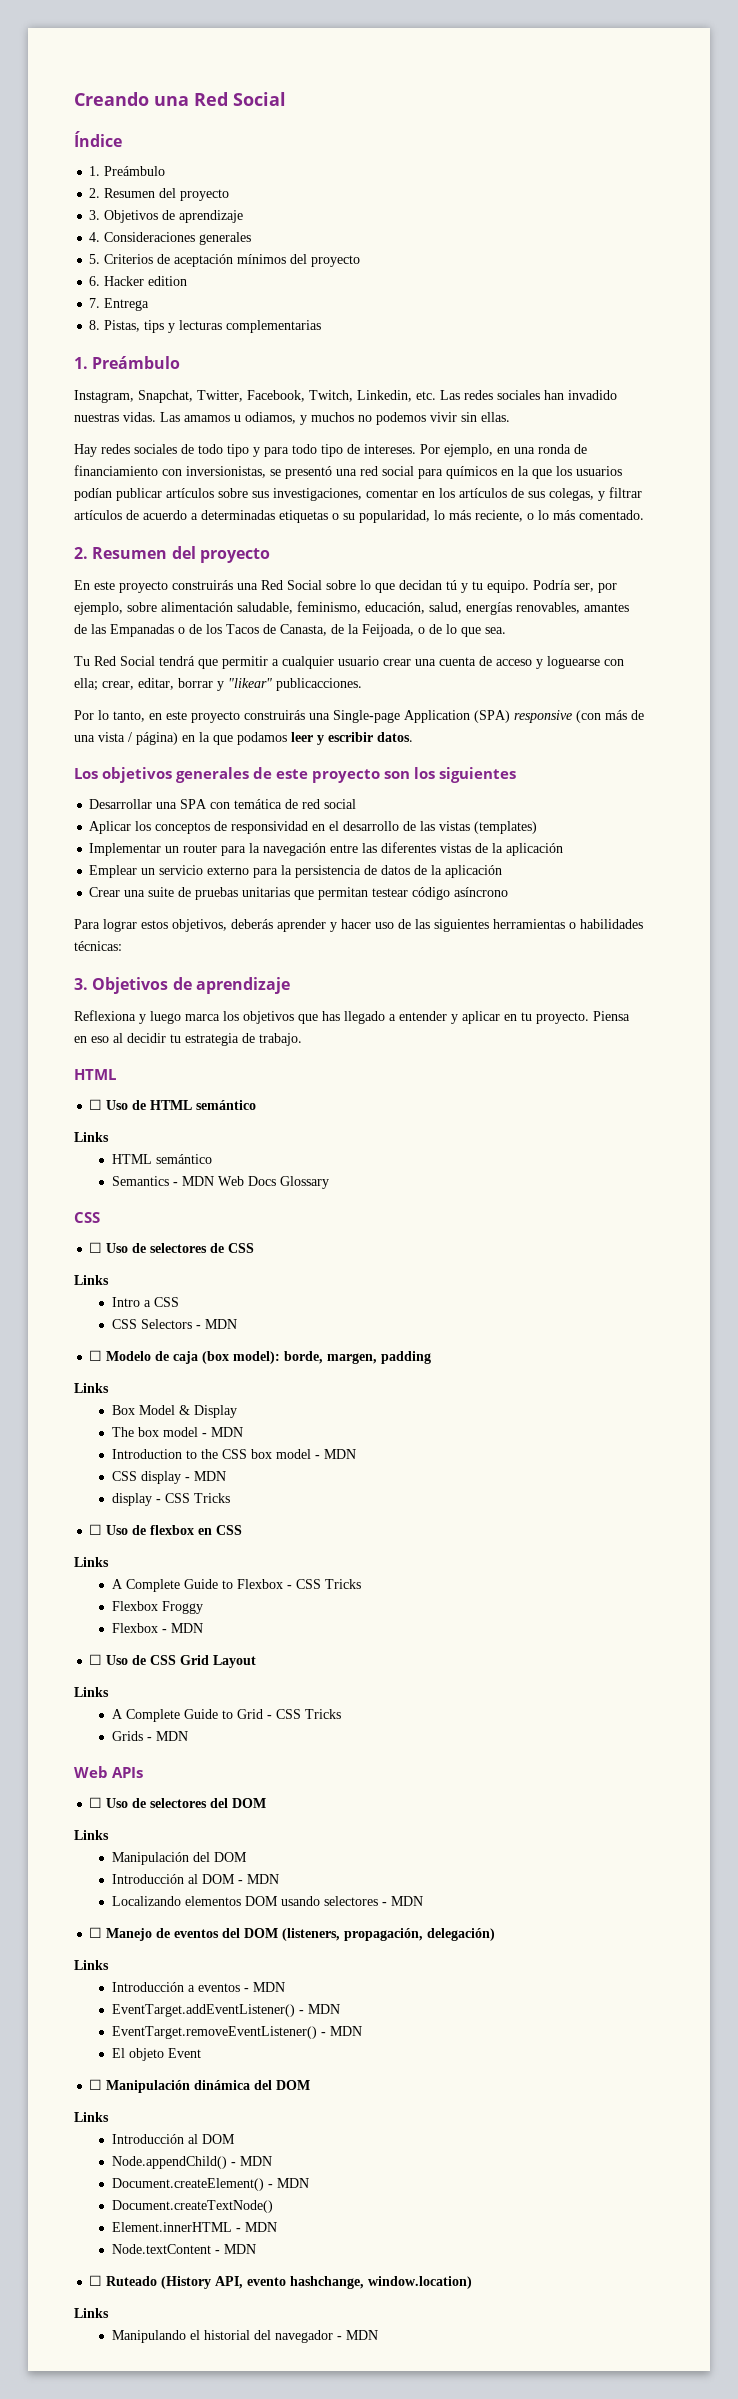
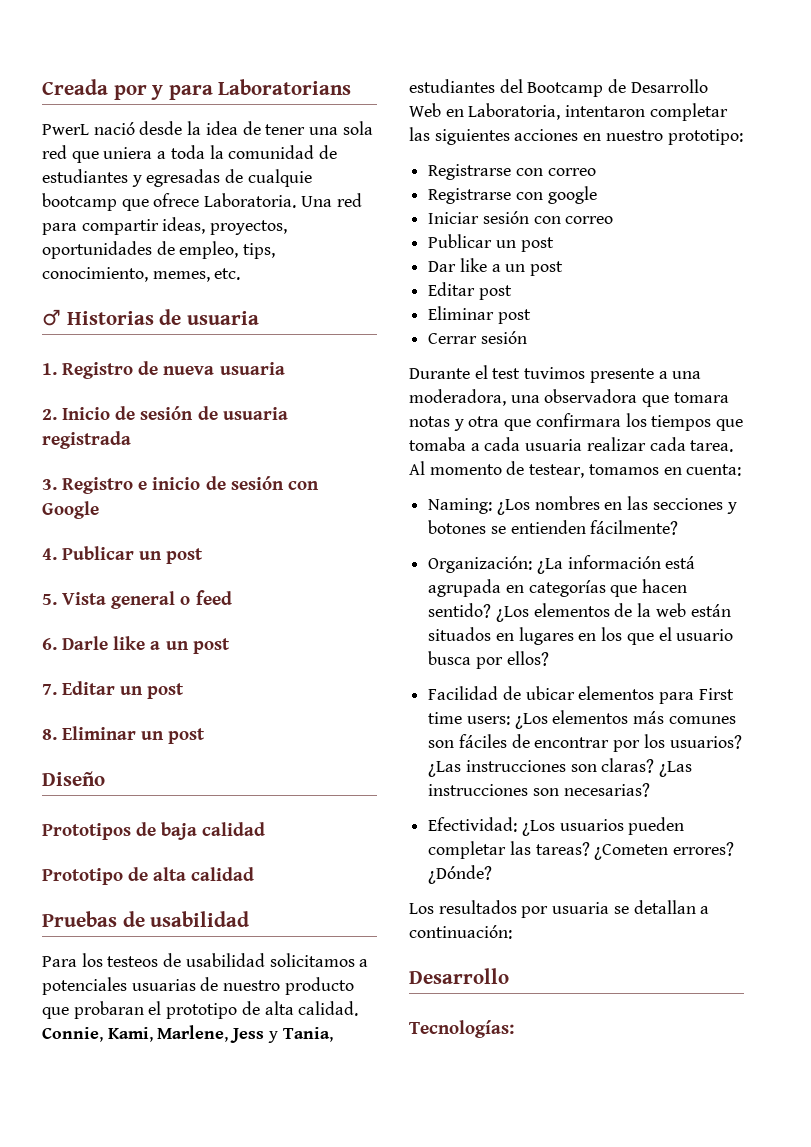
[74,92,286,106] [74,131,122,147] [89,166,166,176] [89,188,230,201] [89,210,244,223] [89,232,252,245] [89,254,361,267] [89,276,188,286] [89,298,150,311] [89,320,322,333] [74,356,181,369] [74,390,617,403] [74,412,510,425] [74,444,587,457] [74,465,622,479] [74,487,642,501] [74,510,644,523] [74,546,270,563] [74,580,617,593] [74,601,629,615] [74,624,506,637] [74,656,624,669] [74,678,362,691] [74,710,644,723] [74,732,413,745] [74,767,516,783] [89,799,357,809] [89,821,538,834] [89,842,564,856] [89,865,503,878] [89,887,509,900] [74,919,643,932] [74,941,122,951] [74,977,290,994] [74,1010,630,1024] [74,1033,302,1046] [74,1069,116,1080] [89,1099,257,1110] [74,1132,109,1142] [111,1154,212,1164] [111,1176,329,1189] [74,1212,100,1223] [89,1242,255,1253] [74,1275,109,1285] [111,1297,179,1307] [111,1319,237,1329] [89,1350,432,1364] [74,1383,109,1393] [111,1405,237,1418] [111,1427,243,1437] [111,1449,356,1459] [111,1471,226,1484] [111,1493,230,1506] [89,1524,243,1535] [74,1557,109,1567] [111,1579,361,1592] [111,1601,203,1614] [111,1623,203,1633] [89,1654,257,1668] [74,1687,109,1697] [111,1709,341,1722] [111,1731,188,1741] [74,1766,143,1778] [89,1797,267,1808] [74,1830,109,1840] [111,1852,247,1865] [111,1874,279,1884] [111,1896,423,1906] [89,1927,496,1941] [74,1960,109,1970] [111,1982,285,1992] [111,2004,340,2017] [111,2026,362,2039] [111,2048,201,2061] [89,2079,311,2093] [74,2112,109,2122] [111,2134,235,2144] [111,2156,272,2169] [111,2178,309,2191] [111,2200,273,2213] [111,2222,277,2232] [111,2244,256,2254] [89,2275,473,2289] [74,2308,109,2318] [111,2330,378,2343] Creando una Red Social // Índice // 1. Preámbulo // 2. Resumen del proyecto // 3. Objetivos de aprendizaje // 4. Consideraciones generales // 5. Criterios de aceptación mínimos del proyecto // 6. Hacker edition // 7. Entrega // 8. Pistas, tips y lecturas complementarias // 1. Preámbulo // Instagram, Snapchat, Twitter, Facebook, Twitch, Linkedin, etc. Las redes sociales han invadido nuestras vidas. Las amamos u odiamos, y muchos no podemos vivir sin ellas. // Hay redes sociales de todo tipo y para todo tipo de intereses. Por ejemplo, en una ronda de financiamiento con inversionistas, se presentó una red social para químicos en la que los usuarios podían publicar artículos sobre sus investigaciones, comentar en los artículos de sus colegas, y filtrar artículos de acuerdo a determinadas etiquetas o su popularidad, lo más reciente, o lo más comentado. // 2. Resumen del proyecto // En este proyecto construirás una Red Social sobre lo que decidan tú y tu equipo. Podría ser, por ejemplo, sobre alimentación saludable, feminismo, educación, salud, energías renovables, amantes de las Empanadas o de los Tacos de Canasta, de la Feijoada, o de lo que sea. // Tu Red Social tendrá que permitir a cualquier usuario crear una cuenta de acceso y loguearse con ella; crear, editar, borrar y "likear" publicacciones. // Por lo tanto, en este proyecto construirás una Single-page Application (SPA) responsive (con más de una vista / página) en la que podamos leer y escribir datos. // Los objetivos generales de este proyecto son los siguientes // Desarrollar una SPA con temática de red social // Aplicar los conceptos de responsividad en el desarrollo de las vistas (templates) // Implementar un router para la navegación entre las diferentes vistas de la aplicación // Emplear un servicio externo para la persistencia de datos de la aplicación // Crear una suite de pruebas unitarias que permitan testear código asíncrono // Para lograr estos objetivos, deberás aprender y hacer uso de las siguientes herramientas o habilidades técnicas: // 3. Objetivos de aprendizaje // Reflexiona y luego marca los objetivos que has llegado a entender y aplicar en tu proyecto. Piensa en eso al decidir tu estrategia de trabajo. // HTML // ☐ Uso de HTML semántico // Links // HTML semántico // Semantics - MDN Web Docs Glossary // CSS // ☐ Uso de selectores de CSS // Links // Intro a CSS // CSS Selectors - MDN // ☐ Modelo de caja (box model): borde, margen, padding // Links // Box Model & Display // The box model - MDN // Introduction to the CSS box model - MDN // CSS display - MDN // display - CSS Tricks // ☐ Uso de flexbox en CSS // Links // A Complete Guide to Flexbox - CSS Tricks // Flexbox Froggy // Flexbox - MDN // ☐ Uso de CSS Grid Layout // Links // A Complete Guide to Grid - CSS Tricks // Grids - MDN // Web APIs // ☐ Uso de selectores del DOM // Links // Manipulación del DOM // Introducción al DOM - MDN // Localizando elementos DOM usando selectores - MDN // ☐ Manejo de eventos del DOM (listeners, propagación, delegación) // Links // Introducción a eventos - MDN // EventTarget.addEventListener() - MDN // EventTarget.removeEventListener() - MDN // El objeto Event // ☐ Manipulación dinámica del DOM // Links // Introducción al DOM // Node.appendChild() - MDN // Document.createElement() - MDN // Document.createTextNode() // Element.innerHTML - MDN // Node.textContent - MDN // ☐ Ruteado (History API, evento hashchange, window.location) // Links // Manipulando el historial del navegador - MDN -> [42,79,352,100] [42,121,373,135] [42,145,338,163] [42,169,312,187] [42,193,362,211] [42,217,288,235] [42,241,276,259] [42,267,241,282] [42,309,259,326] [42,361,285,379] [42,406,288,420] [42,431,131,449] [42,476,319,494] [42,501,99,519] [42,546,204,564] [42,590,232,609] [42,636,230,654] [42,681,185,699] [42,726,206,744] [42,771,105,786] [42,822,266,840] [42,867,255,885] [42,911,250,927] [42,953,369,967] [42,977,354,995] [42,1001,359,1019] [42,1025,333,1043] [409,79,708,97] [409,103,728,121] [409,127,743,145] [428,164,596,180] [428,186,597,204] [428,211,614,224] [428,234,554,252] [428,258,564,276] [428,282,512,300] [428,306,531,324] [428,331,527,344] [409,365,702,383] [409,389,729,407] [409,413,744,431] [409,437,734,452] [409,461,742,478] [428,496,737,515] [428,520,679,535] [428,555,696,574] [428,579,688,597] [428,603,731,622] [428,627,734,645] [428,651,549,669] [428,686,734,704] [428,710,736,729] [428,734,742,752] [428,758,693,777] [428,783,650,797] [428,817,685,836] [428,841,735,860] [428,865,493,884] [409,900,710,918] [409,925,512,939] [409,968,509,984] [409,1020,514,1038] Creada por y para Laboratorians // PwerL nació desde la idea de tener una sola red que uniera a toda la comunidad de estudiantes y egresadas de cualquie bootcamp que ofrece Laboratoria. Una red para compartir ideas, proyectos, oportunidades de empleo, tips, conocimiento, memes, etc. // ♂ Historias de usuaria // 1. Registro de nueva usuaria // 2. Inicio de sesión de usuaria registrada // 3. Registro e inicio de sesión con Google // 4. Publicar un post // 5. Vista general o feed // 6. Darle like a un post // 7. Editar un post // 8. Eliminar un post // Diseño // Prototipos de baja calidad // Prototipo de alta calidad // Pruebas de usabilidad // Para los testeos de usabilidad solicitamos a potenciales usuarias de nuestro producto que probaran el prototipo de alta calidad. Connie, Kami, Marlene, Jess y Tania, estudiantes del Bootcamp de Desarrollo Web en Laboratoria, intentaron completar las siguientes acciones en nuestro prototipo: // Registrarse con correo // Registrarse con google // Iniciar sesión con correo // Publicar un post // Dar like a un post // Editar post // Eliminar post // Cerrar sesión // Durante el test tuvimos presente a una moderadora, una observadora que tomara notas y otra que confirmara los tiempos que tomaba a cada usuaria realizar cada tarea. Al momento de testear, tomamos en cuenta: // Naming: ¿Los nombres en las secciones y botones se entienden fácilmente? // Organización: ¿La información está agrupada en categorías que hacen sentido? ¿Los elementos de la web están situados en lugares en los que el usuario busca por ellos? // Facilidad de ubicar elementos para First time users: ¿Los elementos más comunes son fáciles de encontrar por los usuarios? ¿Las instrucciones son claras? ¿Las instrucciones son necesarias? // Efectividad: ¿Los usuarios pueden completar las tareas? ¿Cometen errores? ¿Dónde? // Los resultados por usuaria se detallan a continuación: // Desarrollo // Tecnologías:

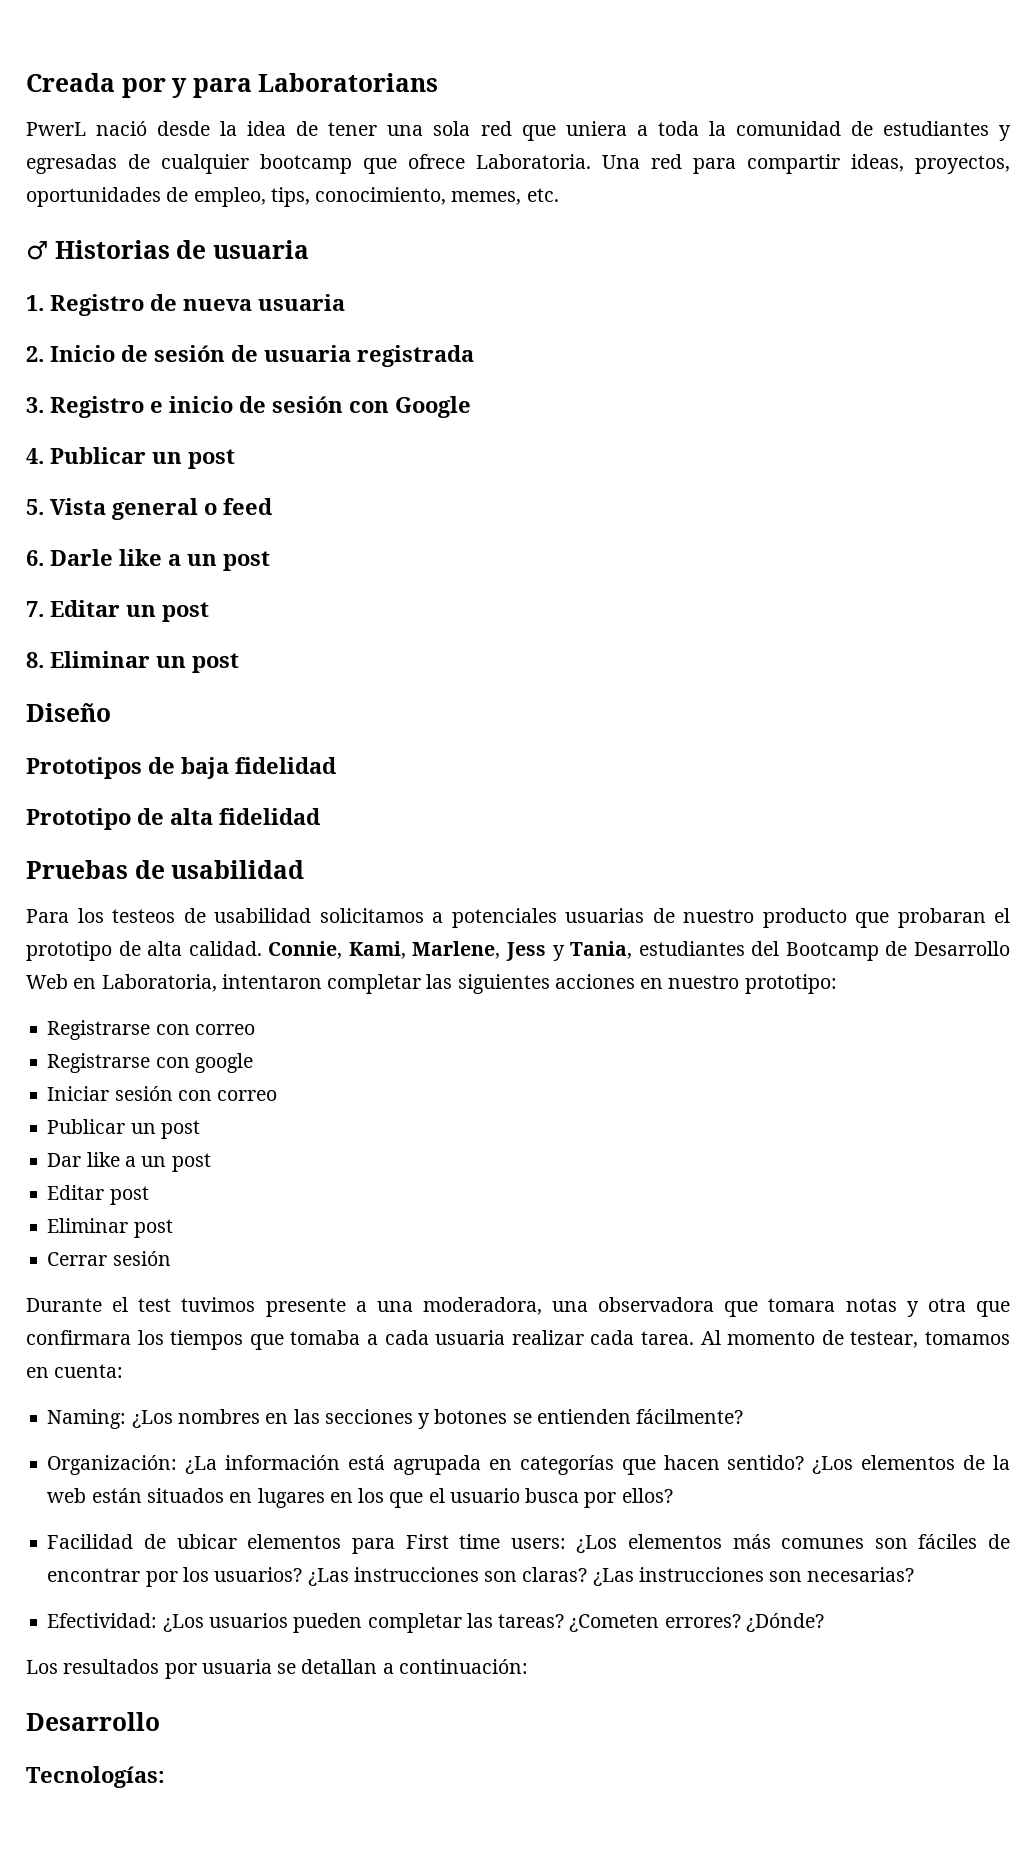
[247,169,312,187] cualquie -> [161,154,249,174] cualquier
[202,822,266,836] calidad -> [235,757,336,774] fidelidad
[191,867,255,881] calidad -> [219,808,320,825] fidelidad

